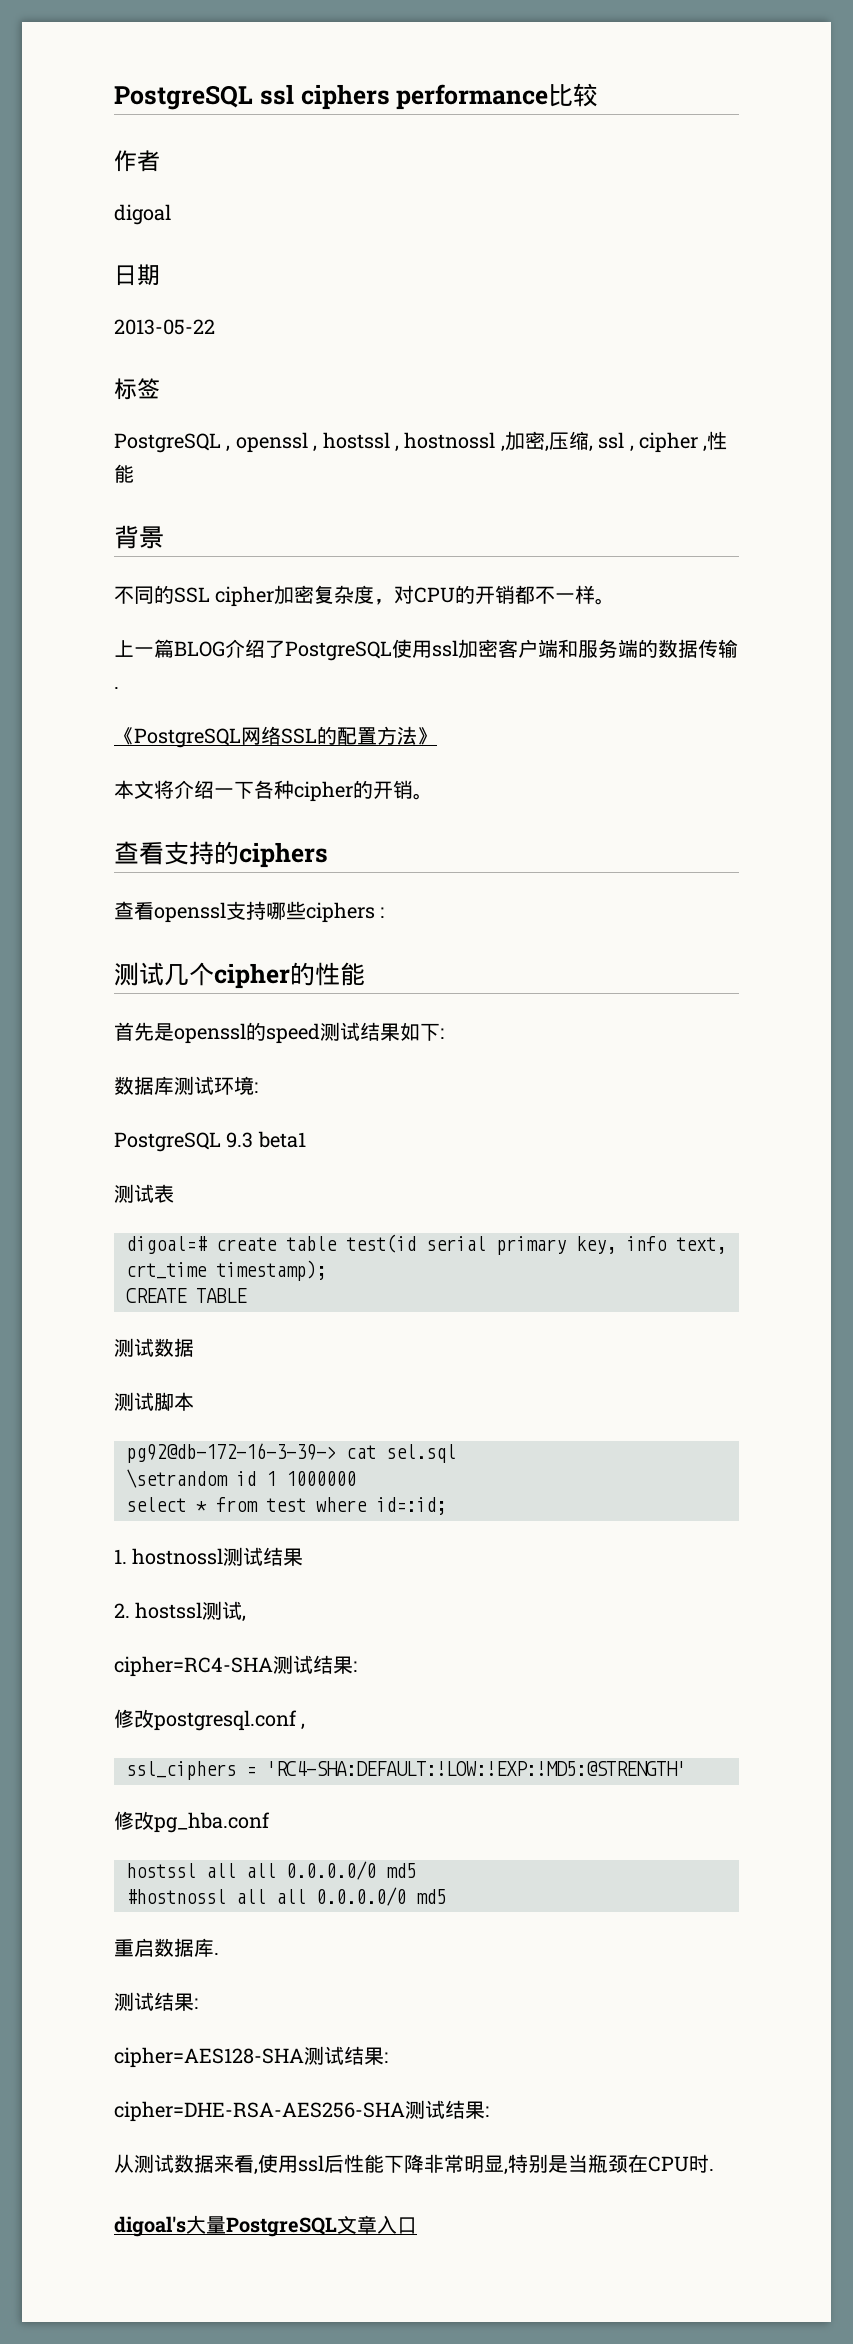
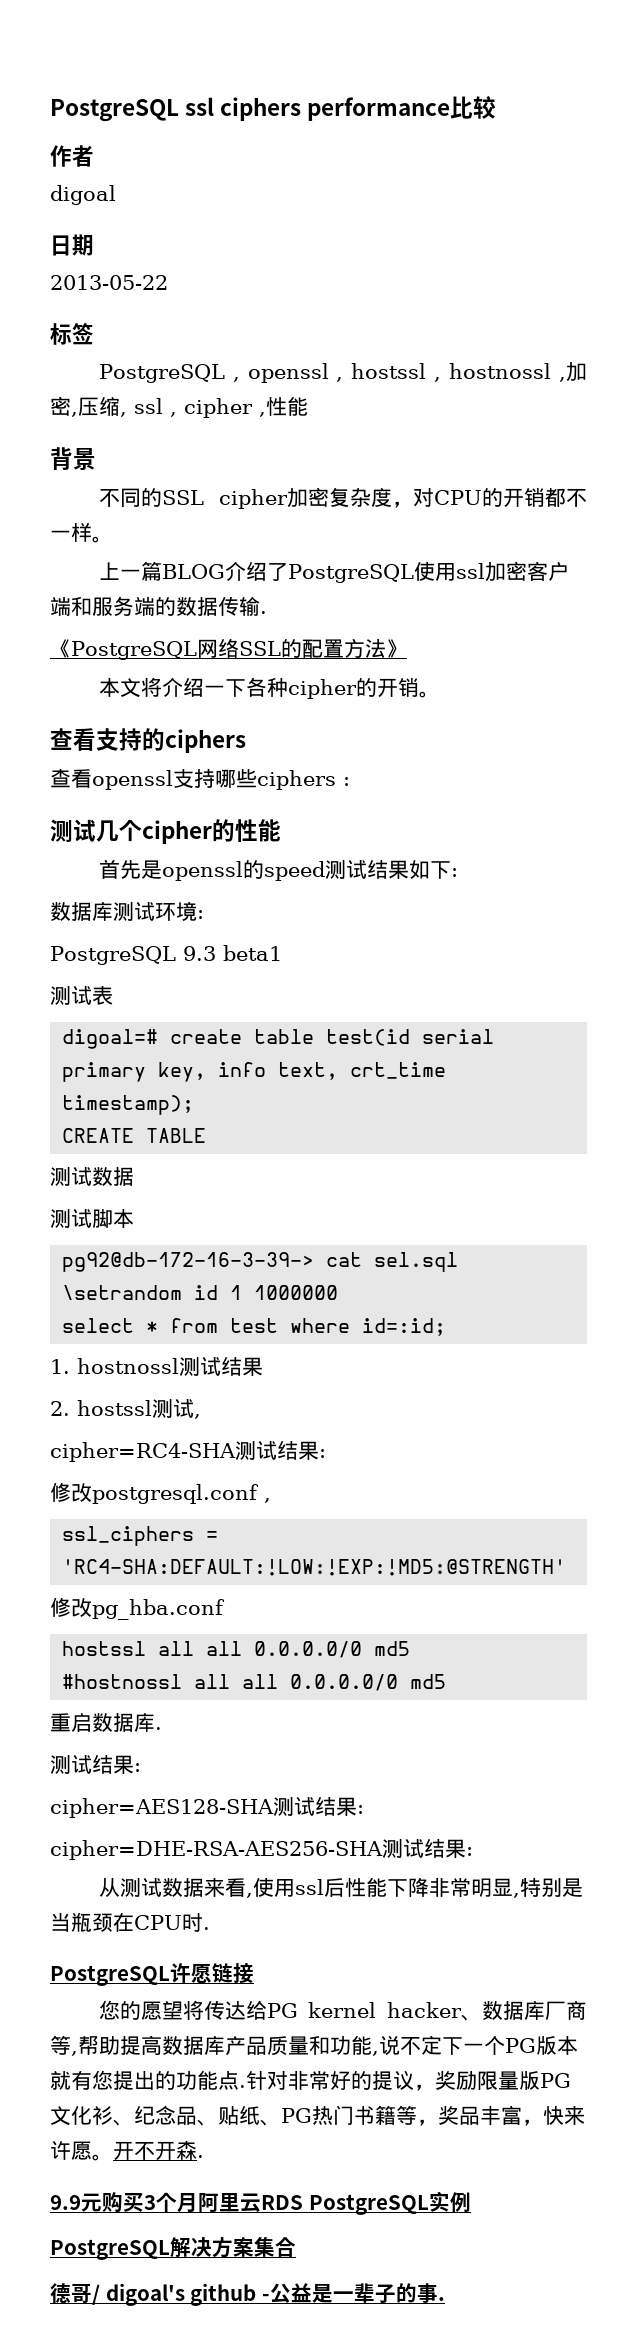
[114,2215,417,2237] digoal's大量PostgreSQL文章入口 -> [50,1963,254,1986] [98,2000,587,2021] [50,2035,578,2056] [50,2070,571,2091] [50,2105,585,2126] [50,2140,204,2161] [50,2191,471,2215] [50,2237,296,2260] [50,2283,445,2306] PostgreSQL许愿链接 // 您的愿望将传达给PG kernel hacker、数据库厂商等,帮助提高数据库产品质量和功能,说不定下一个PG版本就有您提出的功能点.针对非常好的提议，奖励限量版PG文化衫、纪念品、贴纸、PG热门书籍等，奖品丰富，快来许愿。开不开森. // 9.9元购买3个月阿里云RDS PostgreSQL实例 // PostgreSQL解决方案集合 // 德哥/ digoal's github -公益是一辈子的事.

